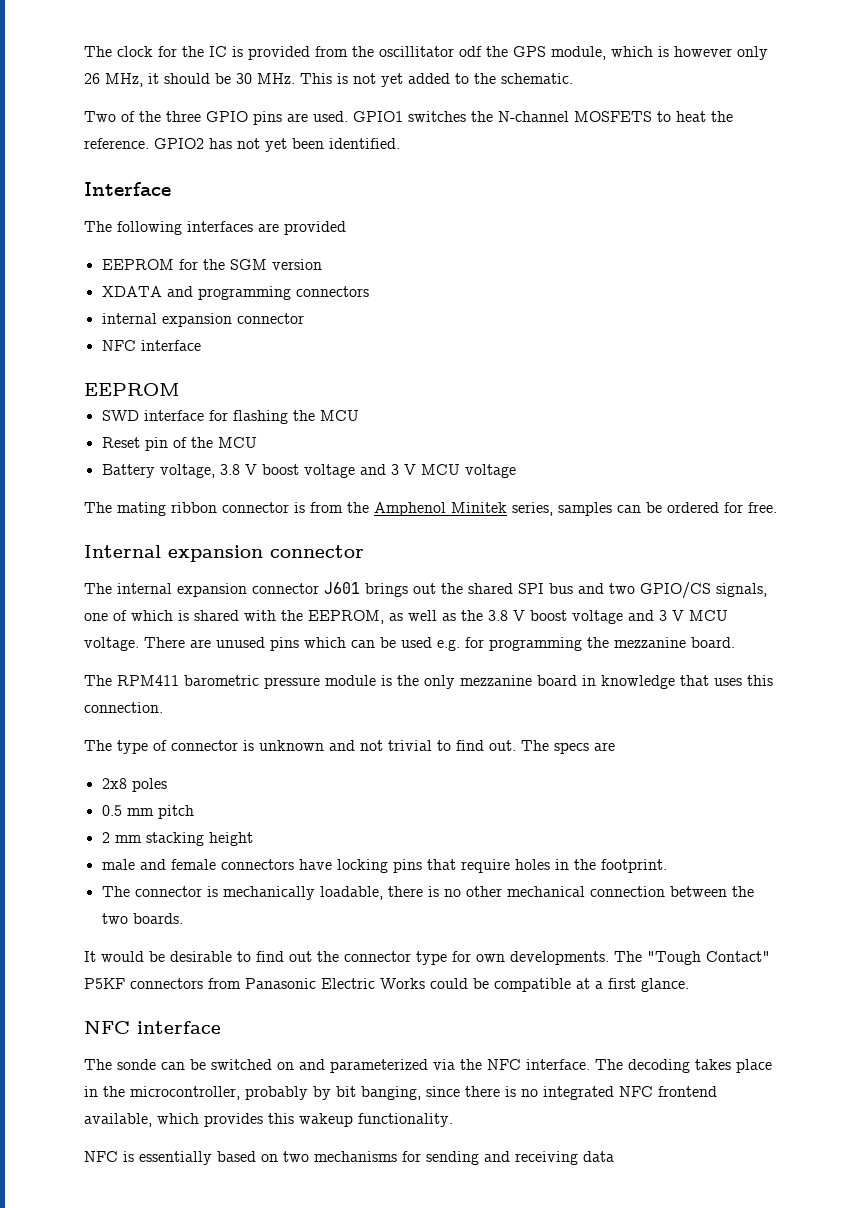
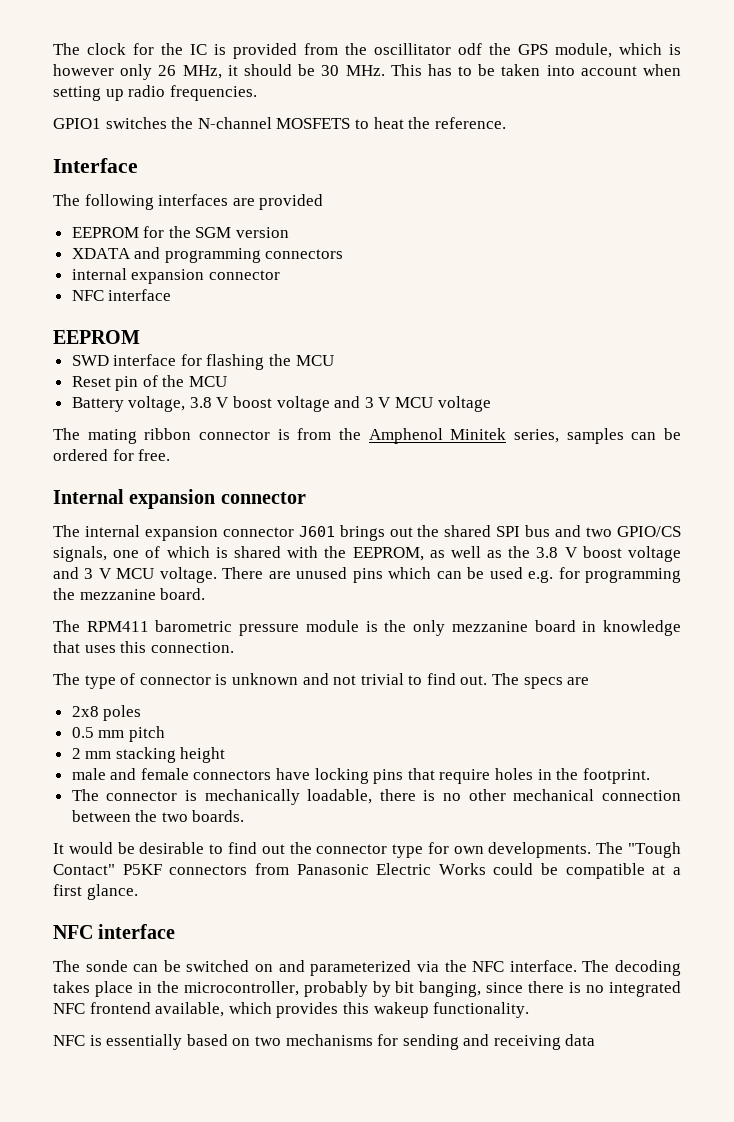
[337,73,573,87] [84,111,348,125] is not yet added to the schematic. // Two of the three GPIO pins are used. -> [427,64,681,76] [53,85,257,101] has to be taken into account when setting up radio frequencies. //
[154,138,400,152] GPIO2 has not yet been identified. -> (506, 123) none

